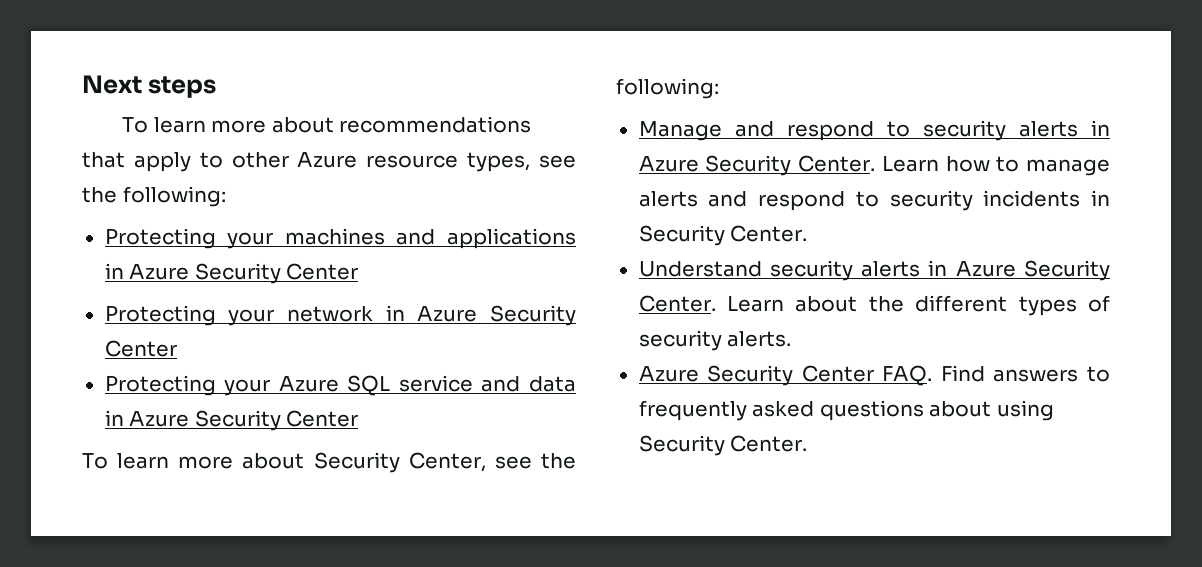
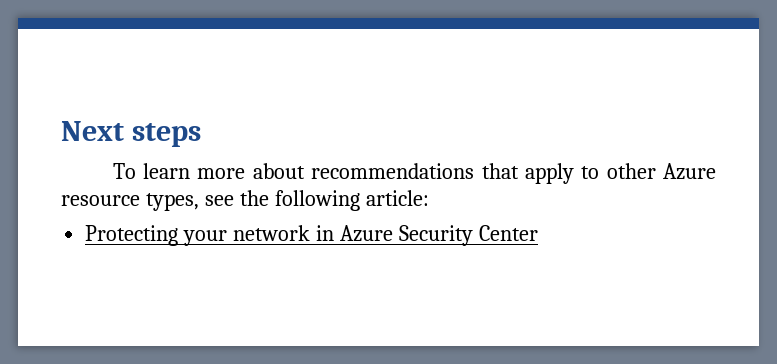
[122,186,226,207] [104,228,576,249] [104,263,359,284] following: // Protecting your machines and applications in Azure Security Center -> [274,190,429,211] following article:
[104,375,576,396] [104,410,359,431] [82,452,576,473] [616,78,719,99] [638,120,1110,141] [638,155,1110,176] [638,190,1110,211] [638,225,808,246] [638,260,1110,281] [638,295,1110,316] [638,330,792,351] [638,365,1110,386] [638,400,1054,421] [638,435,808,456] // Protecting your Azure SQL service and data in Azure Security Center // To learn more about Security Center, see the following: // Manage and respond to security alerts in Azure Security Center. Learn how to manage alerts and respond to security incidents in Security Center. // Understand security alerts in Azure Security Center. Learn about the different types of security alerts. // Azure Security Center FAQ. Find answers to frequently asked questions about using Security Center. -> (538, 233) none

